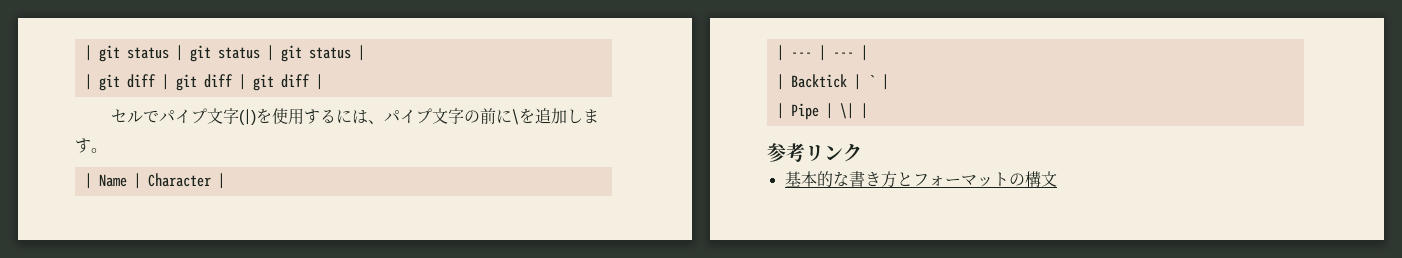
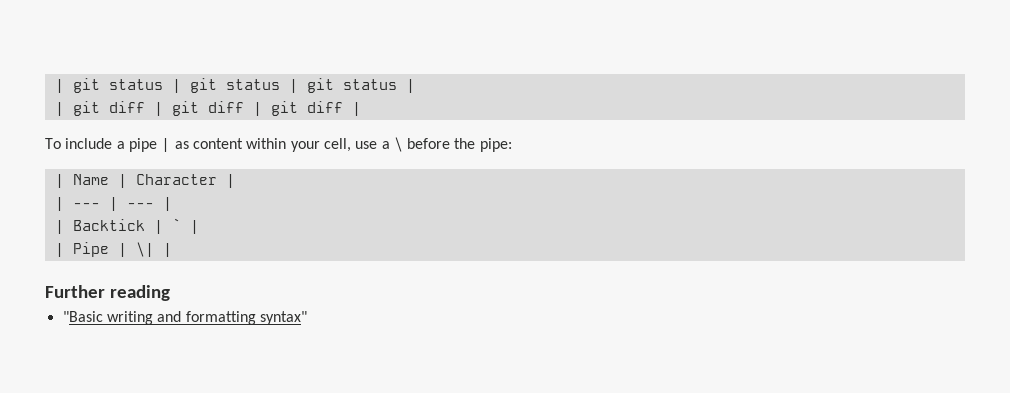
[111,108,600,125] [75,138,107,153] セルでパイプ文字(|)を使用するには、パイプ文字の前に\を追加します。 -> [45,137,512,152] To include a pipe | as content within your cell, use a \ before the pipe:
[767,143,862,162] [784,171,1057,188] 参考リンク // 基本的な書き方とフォーマットの構文 -> [45,285,170,301] [62,311,307,325] Further reading // "Basic writing and formatting syntax"

